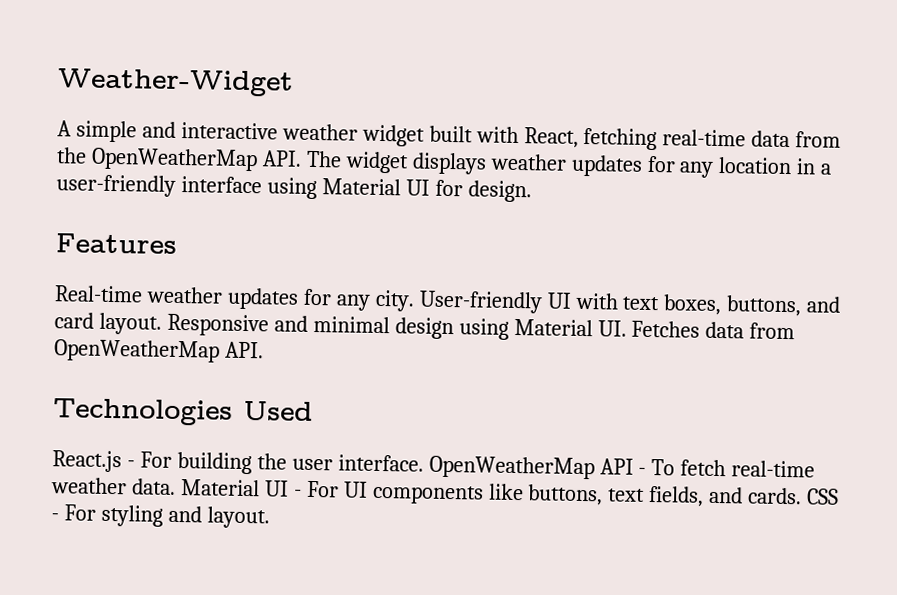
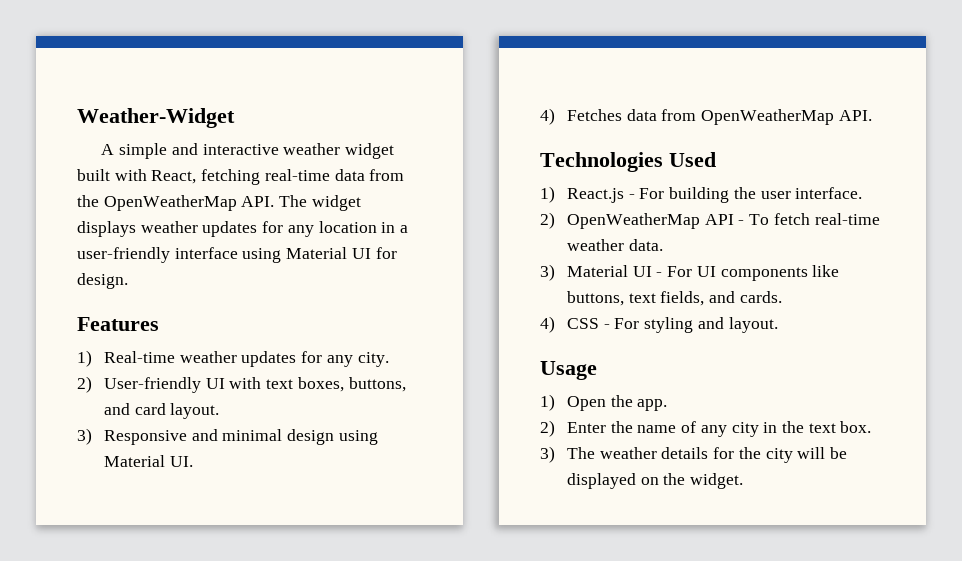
(177, 243) none -> [77,350,92,367] 1)
(415, 300) none -> [77,376,92,393] // 2)
(162, 323) none -> [77,428,92,445] // 3)
(627, 328) none -> [540,108,555,125] // 4)
(313, 410) none -> [540,186,555,203] 1)
(424, 463) none -> [540,212,555,229] // 2)
(176, 486) none -> [540,264,555,281] // 3)
(803, 496) none -> [540,316,555,333] // 4)
(270, 517) none -> [540,361,597,380] [540,394,668,411] [540,420,872,437] [540,446,847,463] [566,473,744,489] // Usage // 1) Open the app. // 2) Enter the name of any city in the text box. // 3) The weather details for the city will be displayed on the widget.

